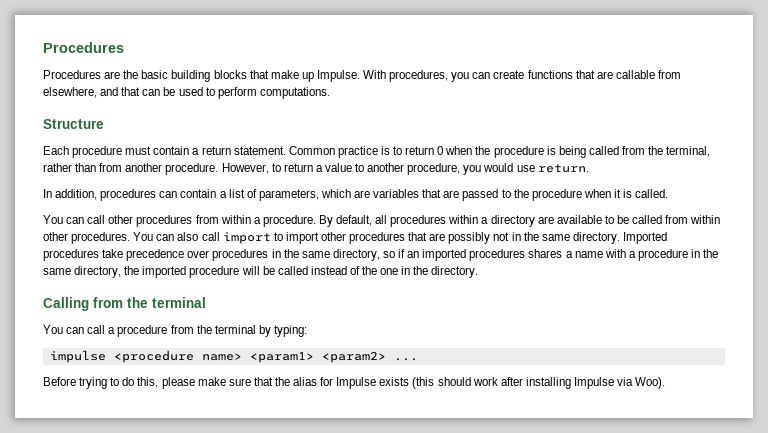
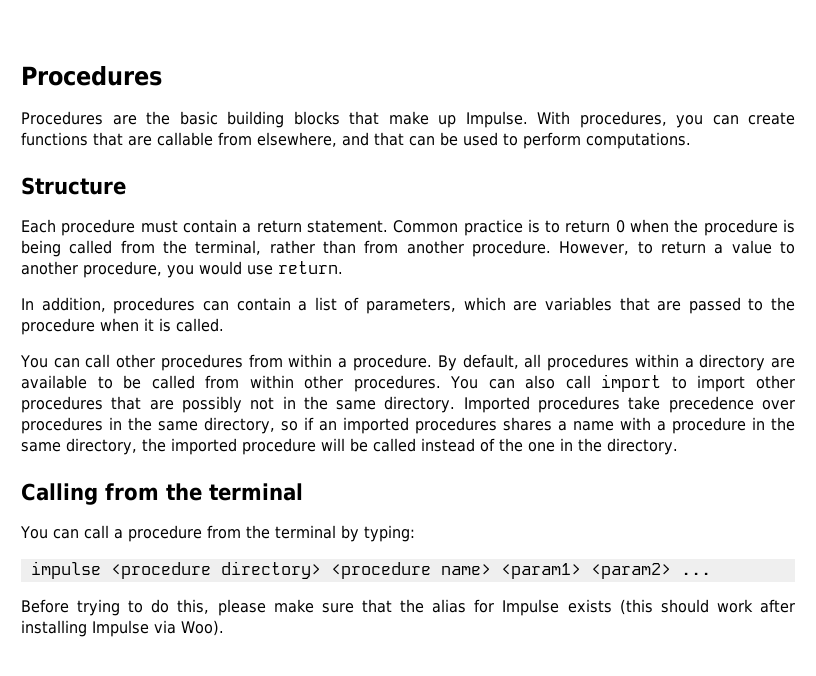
(194, 356) none -> [220,561,431,579] directory> <procedure

